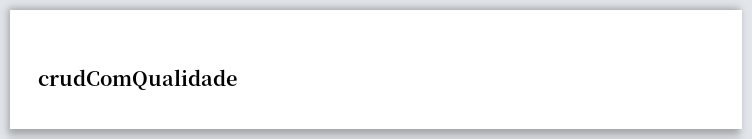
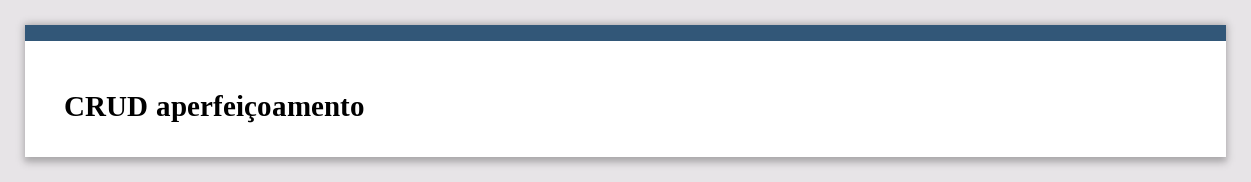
[38,69,237,90] crudComQualidade -> [64,95,365,123] CRUD aperfeiçoamento

